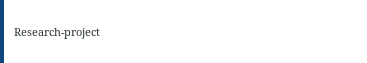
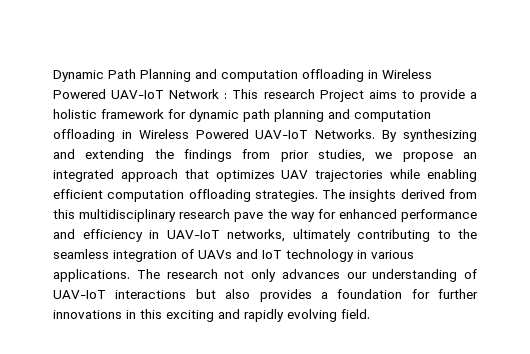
[14,28,100,39] Research-project -> [53,69,432,82] [53,89,478,102] [53,109,431,122] [53,129,477,142] [53,149,477,162] [53,169,477,182] [53,189,477,202] [53,209,477,222] [53,229,477,242] [53,249,414,262] [53,269,477,282] [53,289,478,302] [53,309,370,322] Dynamic Path Planning and computation offloading in Wireless Powered UAV-IoT Network : This research Project aims to provide a holistic framework for dynamic path planning and computation offloading in Wireless Powered UAV-IoT Networks. By synthesizing and extending the findings from prior studies, we propose an integrated approach that optimizes UAV trajectories while enabling efficient computation offloading strategies. The insights derived from this multidisciplinary research pave the way for enhanced performance and efficiency in UAV-IoT networks, ultimately contributing to the seamless integration of UAVs and IoT technology in various applications. The research not only advances our understanding of UAV-IoT interactions but also provides a foundation for further innovations in this exciting and rapidly evolving field.

